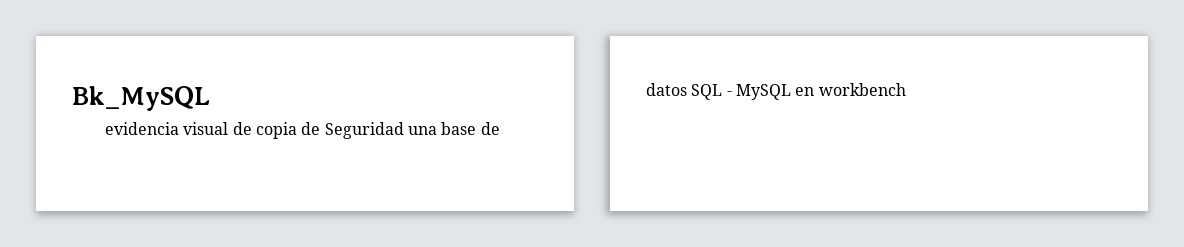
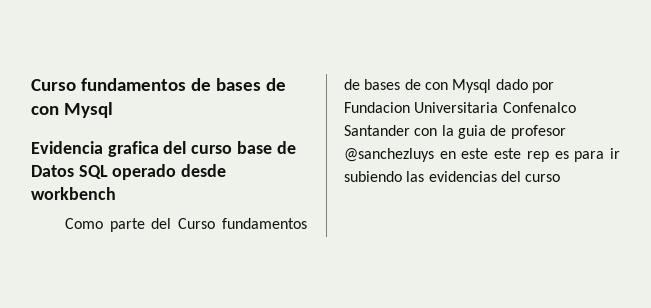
[72,86,210,111] [105,122,500,139] [646,83,906,100] Bk_MySQL // evidencia visual de copia de Seguridad una base de datos SQL - MySQL en workbench -> [31,78,286,91] [31,102,113,118] [31,141,296,157] [31,164,227,180] [31,187,116,200] [64,218,307,232] [344,79,554,93] [344,102,576,113] [344,125,566,139] [344,148,620,162] [344,171,561,182] Curso fundamentos de bases de con Mysql // Evidencia grafica del curso base de Datos SQL operado desde workbench // Como parte del Curso fundamentos de bases de con Mysql dado por Fundacion Universitaria Confenalco Santander con la guia de profesor @sanchezluys en este este rep es para ir subiendo las evidencias del curso

